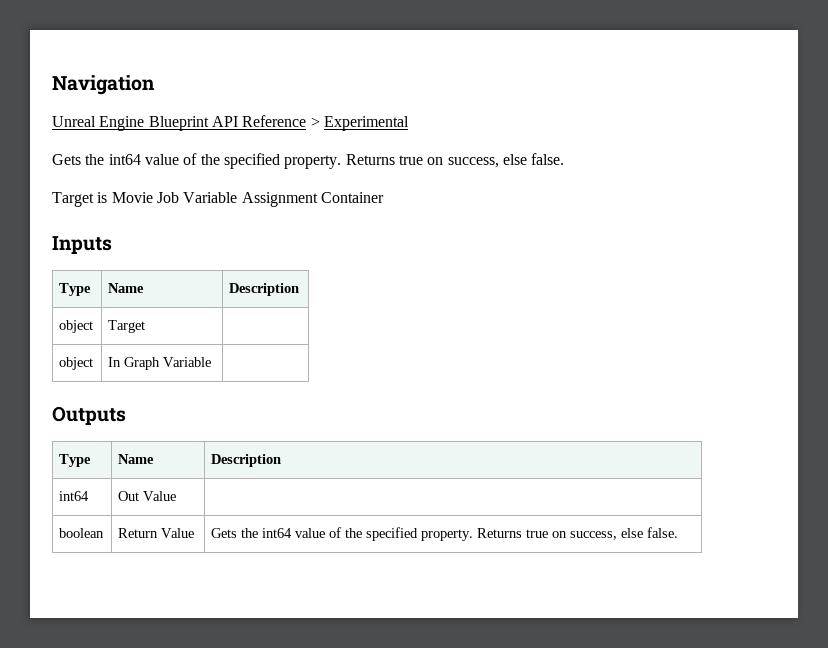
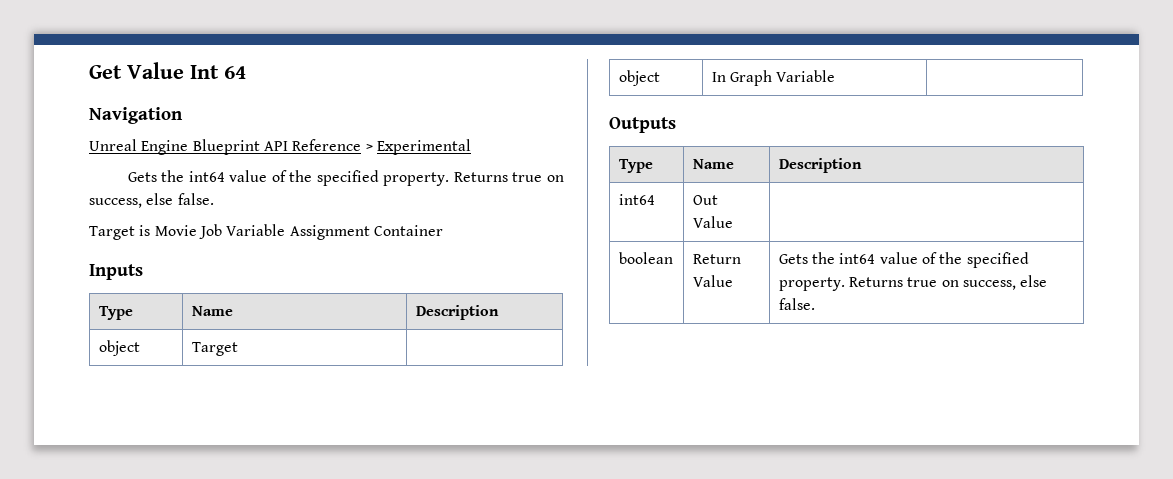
(52, 85) none -> [89,62,246,79] Get Value Int 64 //

